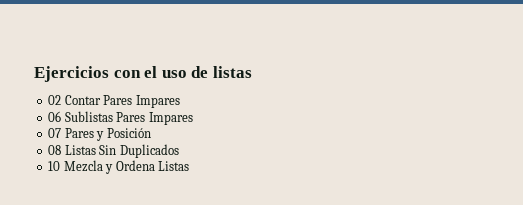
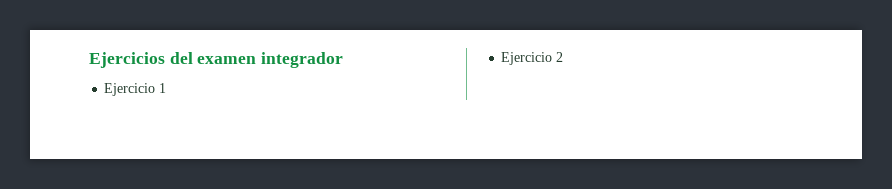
[113,66,252,78] [48,95,180,108] [48,111,193,125] [48,128,151,141] [48,144,179,158] [48,160,190,174] con el uso de listas // 02 Contar Pares Impares // 06 Sublistas Pares Impares // 07 Pares y Posición // 08 Listas Sin Duplicados // 10 Mezcla y Ordena Listas -> [169,52,344,68] [104,83,167,96] [501,52,564,65] del examen integrador // Ejercicio 1 // Ejercicio 2

